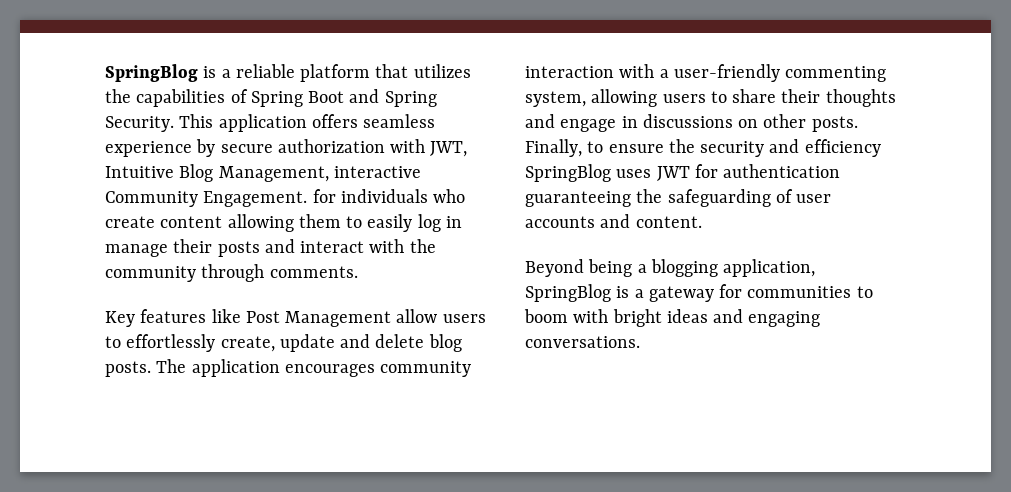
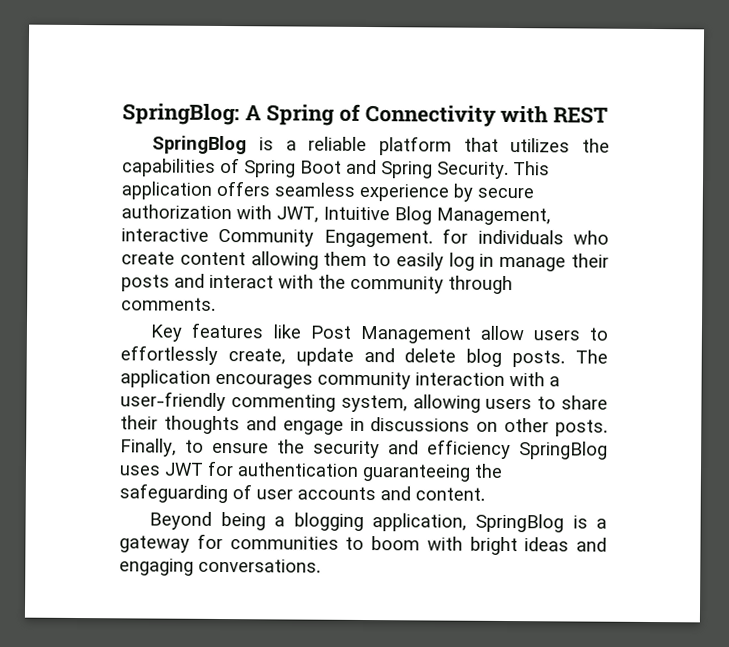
(105, 73) none -> [122,103,609,127] SpringBlog: A Spring of Connectivity with REST //

